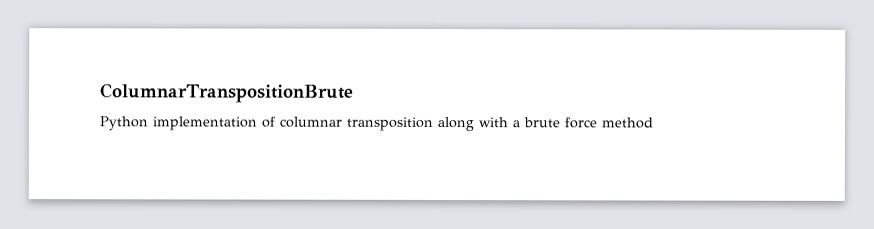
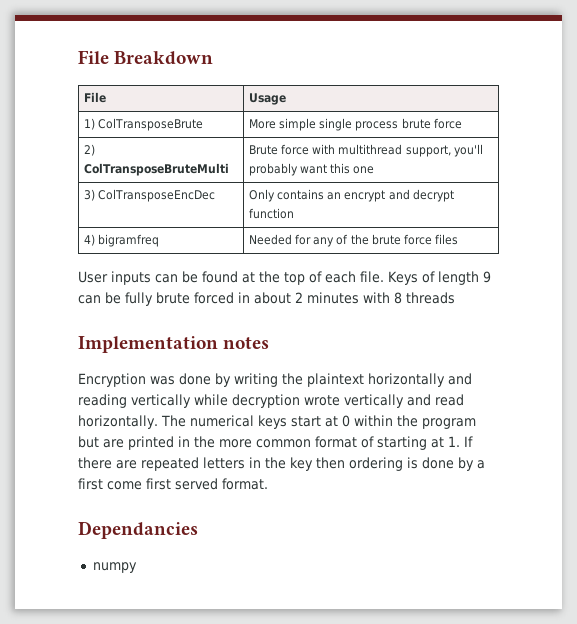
[100,83,354,103] [99,116,653,132] ColumnarTranspositionBrute // Python implementation of columnar transposition along with a brute force method -> [78,50,214,65] [83,92,106,103] [248,93,286,105] [83,118,203,131] [248,118,462,131] [83,144,95,156] [83,163,229,176] [248,144,483,157] [248,163,375,176] [83,189,215,202] [248,189,454,202] [248,208,294,219] [83,234,159,247] [248,234,459,247] [78,271,491,285] [78,292,455,306] [78,336,270,353] [78,373,472,387] [78,394,464,408] [78,415,476,429] [78,436,473,450] [78,457,485,471] [78,478,268,490] [78,521,198,539] [92,562,137,573] File Breakdown // File | Usage // 1) ColTransposeBrute | More simple single process brute force // 2) ColTransposeBruteMulti | Brute force with multithread support, you'll probably want this one // 3) ColTransposeEncDec | Only contains an encrypt and decrypt function // 4) bigramfreq | Needed for any of the brute force files // User inputs can be found at the top of each file. Keys of length 9 can be fully brute forced in about 2 minutes with 8 threads // Implementation notes // Encryption was done by writing the plaintext horizontally and reading vertically while decryption wrote vertically and read horizontally. The numerical keys start at 0 within the program but are printed in the more common format of starting at 1. If there are repeated letters in the key then ordering is done by a first come first served format. // Dependancies // numpy

